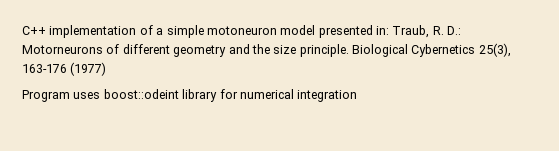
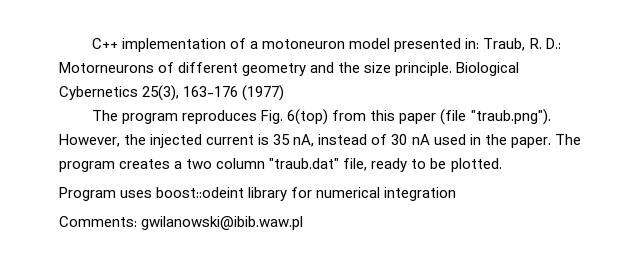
[166,25,204,38] simple -> (259, 45) none
(107, 69) none -> [92,109,551,125] [59,134,581,148] [59,158,502,172] // The program reproduces Fig. 6(top) from this paper (file "traub.png"). However, the injected current is 35 nA, instead of 30 nA used in the paper. The program creates a two column "traub.dat" file, ready to be plotted.
(358, 96) none -> [59,216,304,230] // Comments: gwilanowski@ibib.waw.pl

